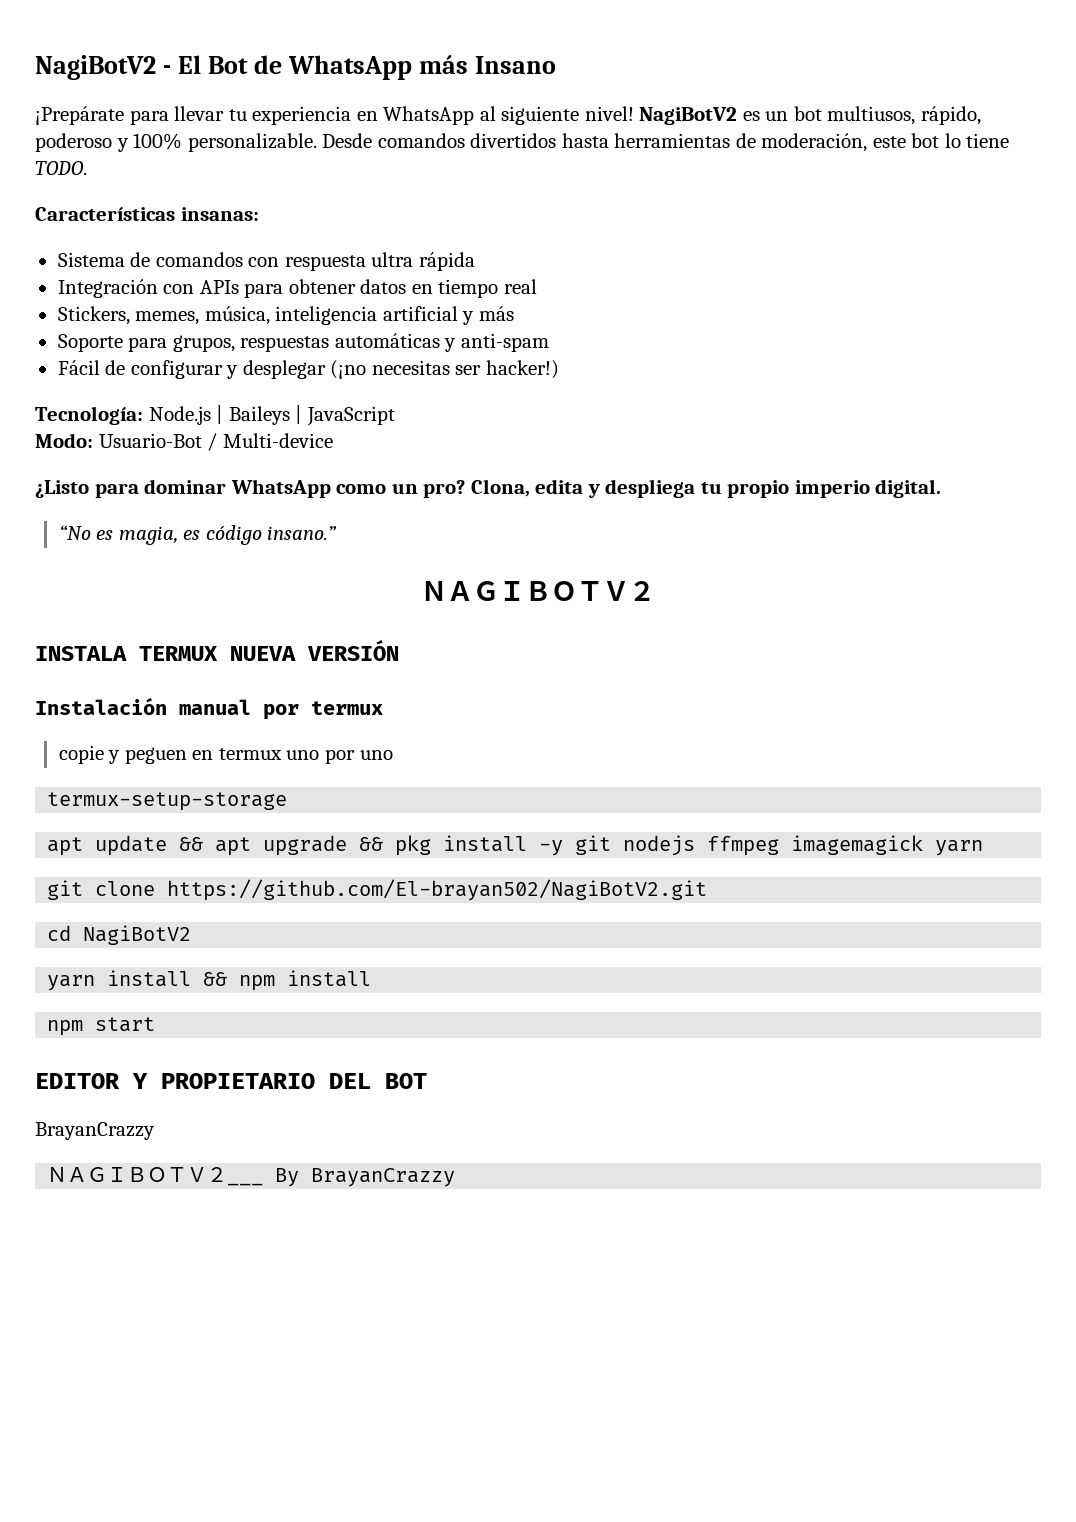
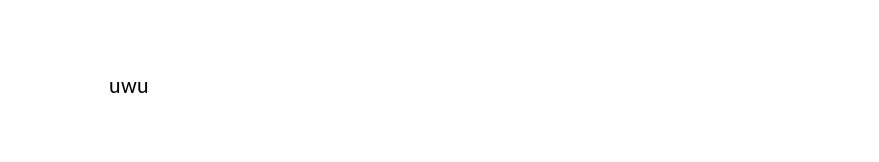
[35,55,557,80] [35,106,982,125] [35,133,1010,152] [35,161,87,175] [35,207,259,221] [57,252,475,271] [57,279,537,298] [57,306,514,325] [57,333,549,352] [57,360,559,379] [35,405,395,426] [35,433,333,451] [35,479,942,498] [58,525,338,545] [421,581,655,601] [35,640,399,661] [35,697,383,720] [58,745,393,764] [47,792,288,811] [47,835,984,856] [47,879,708,901] [47,925,192,945] [47,970,372,991] [47,1017,156,1036] [35,1073,427,1089] [35,1122,155,1140] [47,1167,228,1182] [227,1168,456,1187] NagiBotV2 - El Bot de WhatsApp más Insano // ¡Prepárate para llevar tu experiencia en WhatsApp al siguiente nivel! NagiBotV2 es un bot multiusos, rápido, poderoso y 100% personalizable. Desde comandos divertidos hasta herramientas de moderación, este bot lo tiene TODO. // Características insanas: // Sistema de comandos con respuesta ultra rápida // Integración con APIs para obtener datos en tiempo real // Stickers, memes, música, inteligencia artificial y más // Soporte para grupos, respuestas automáticas y anti-spam // Fácil de configurar y desplegar (¡no necesitas ser hacker!) // Tecnología: Node.js | Baileys | JavaScript // Modo: Usuario-Bot / Multi-device // ¿Listo para dominar WhatsApp como un pro? Clona, edita y despliega tu propio imperio digital. // “No es magia, es código insano.” // ＮＡＧＩＢＯＴＶ２ // INSTALA TERMUX NUEVA VERSIÓN // Instalación manual por termux // copie y peguen en termux uno por uno // termux-setup-storage // apt update && apt upgrade && pkg install -y git nodejs ffmpeg imagemagick yarn // git clone https://github.com/El-brayan502/NagiBotV2.git // cd NagiBotV2 // yarn install && npm install // npm start // EDITOR Y PROPIETARIO DEL BOT // BrayanCrazzy // ＮＡＧＩＢＯＴＶ２___ By BrayanCrazzy -> [109,82,149,93] uwu

